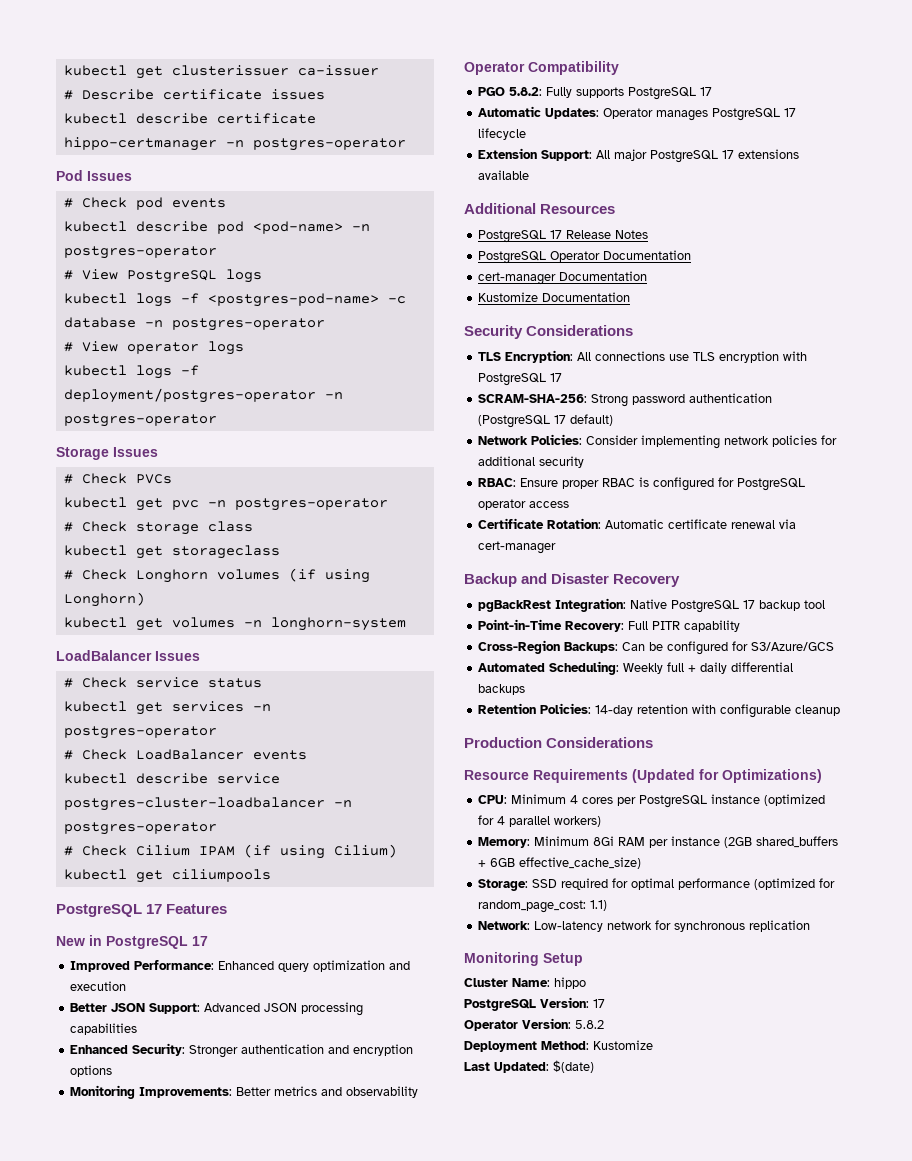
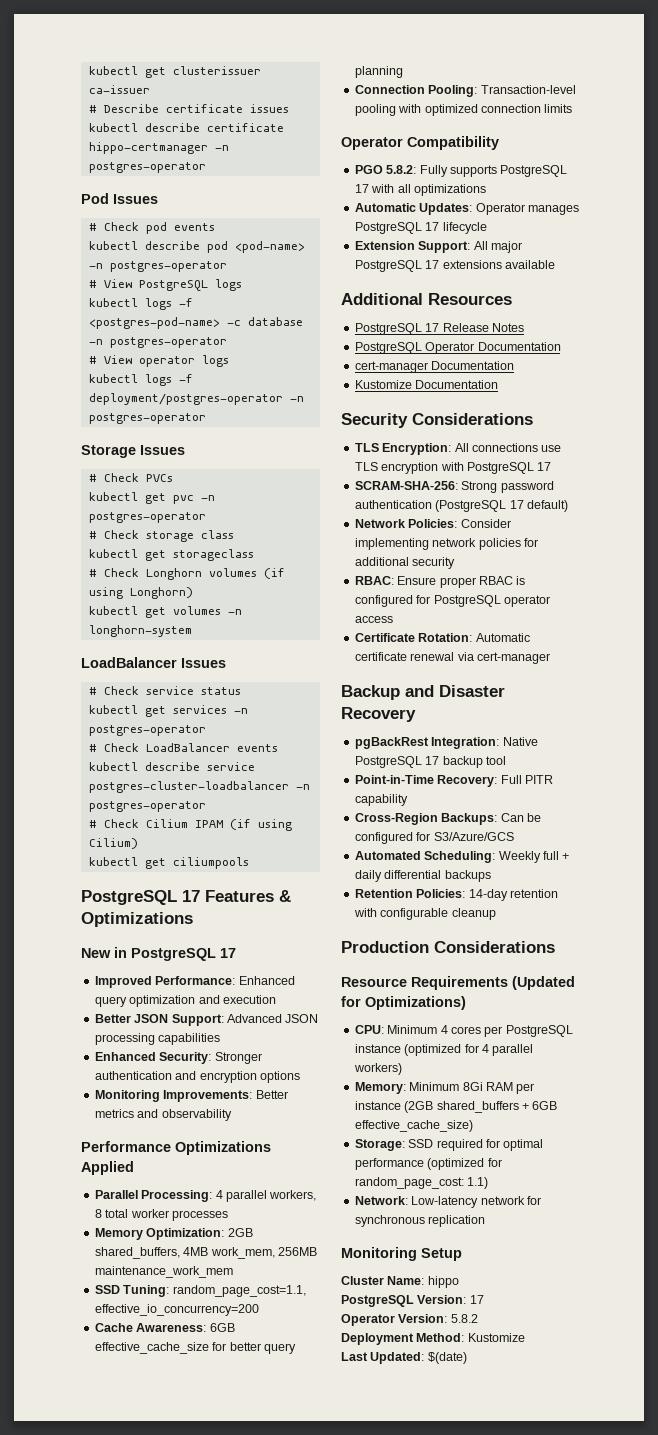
(228, 909) none -> [279,890,291,902] [81,912,193,927] & Optimizations
(419, 1092) none -> [81,1141,271,1155] [81,1161,134,1175] [94,1190,317,1202] [94,1209,228,1221] [94,1228,253,1240] [94,1247,317,1259] [94,1266,233,1278] [94,1285,306,1297] [94,1304,259,1316] [94,1323,235,1332] [94,1342,296,1354] [354,66,403,78] [354,85,576,97] [354,104,573,116] // Performance Optimizations Applied // Parallel Processing: 4 parallel workers, 8 total worker processes // Memory Optimization: 2GB shared_buffers, 4MB work_mem, 256MB maintenance_work_mem // SSD Tuning: random_page_cost=1.1, effective_io_concurrency=200 // Cache Awareness: 6GB effective_cache_size for better query planning // Connection Pooling: Transaction-level pooling with optimized connection limits
(713, 91) none -> [371,184,486,196] with all optimizations

